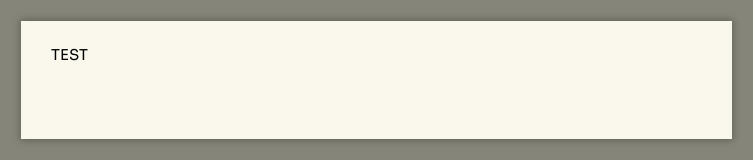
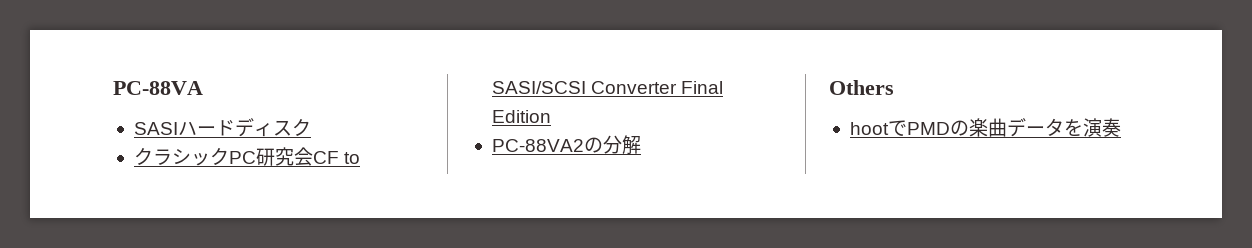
[51,48,88,61] TEST -> [113,81,203,95] [133,118,311,137] [133,147,361,166] [491,81,724,94] [491,110,551,123] [491,135,641,155] [829,80,894,95] [849,118,1121,137] PC-88VA // SASIハードディスク // クラシックPC研究会CF to SASI/SCSI Converter Final Edition // PC-88VA2の分解 // Others // hootでPMDの楽曲データを演奏

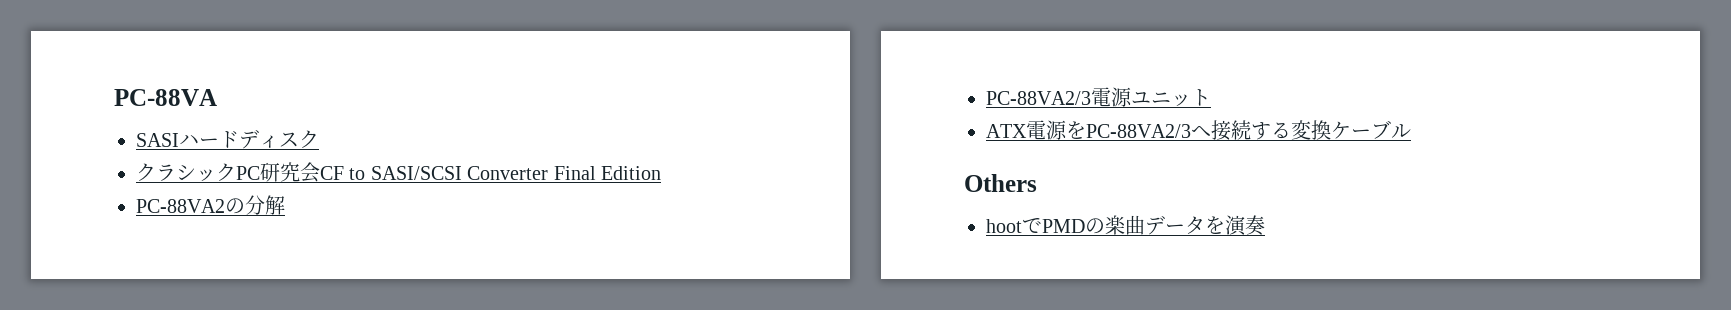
(641, 145) none -> [986,87,1211,107] [986,120,1411,141] // PC-88VA2/3電源ユニット // ATX電源をPC-88VA2/3へ接続する変換ケーブル

